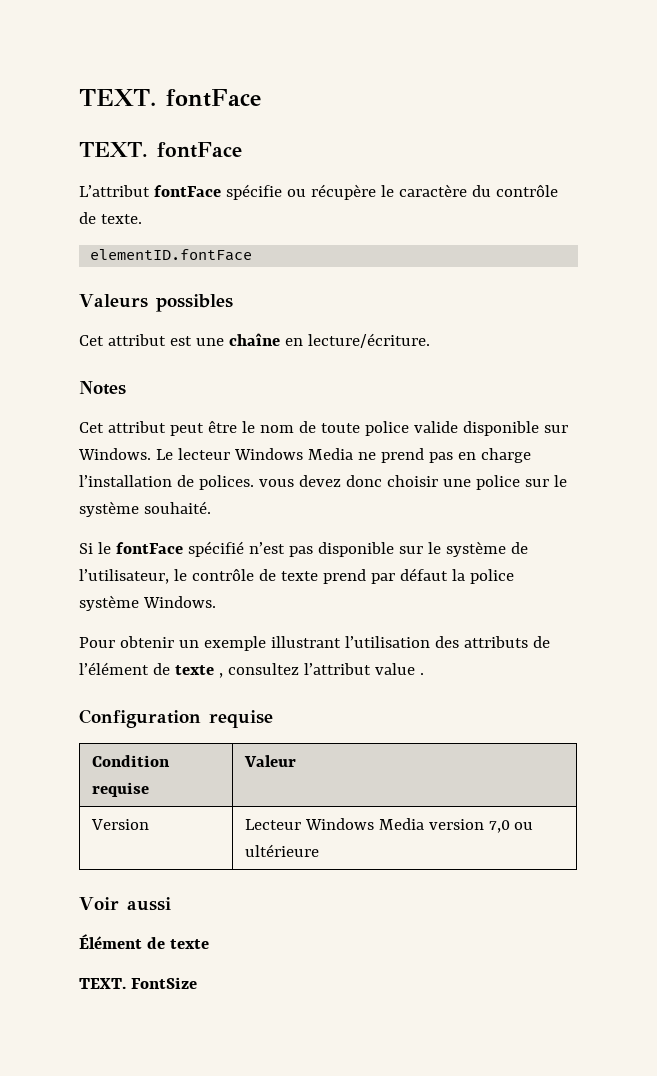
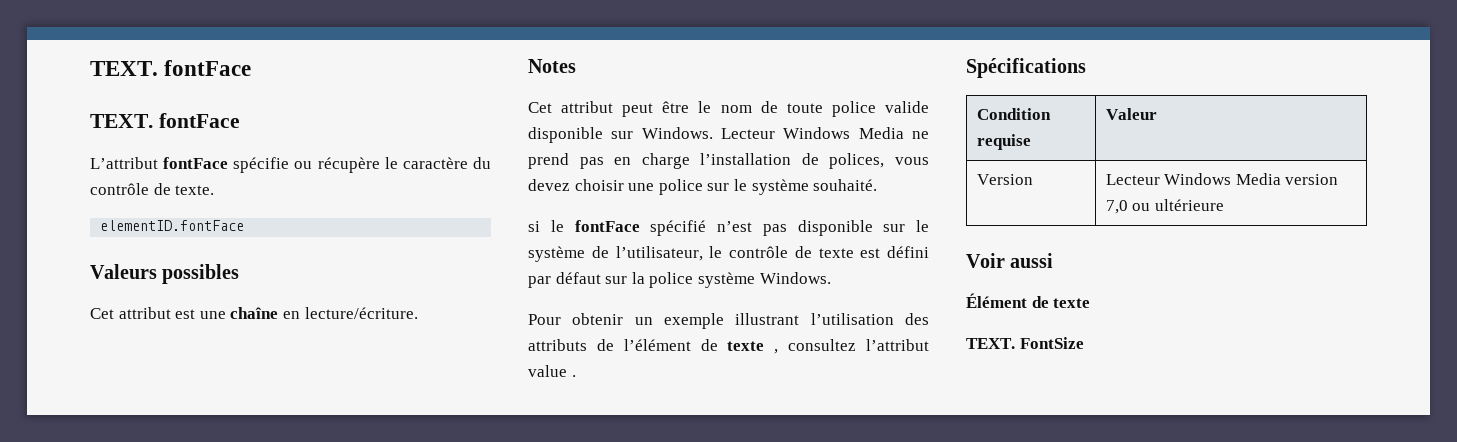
[155,448,230,460] Le lecteur -> [721,128,775,139] Lecteur
[198,475,254,490] polices. -> [829,153,885,169] polices,
[345,475,382,487] donc -> (570, 185) none
[79,543,93,554] Si -> [528,221,540,232] si
[322,569,366,584] prend -> [860,246,929,258] est défini
(448, 574) none -> [605,276,628,284] sur
[79,709,273,728] Configuration requise -> [966,58,1086,78] Spécifications

